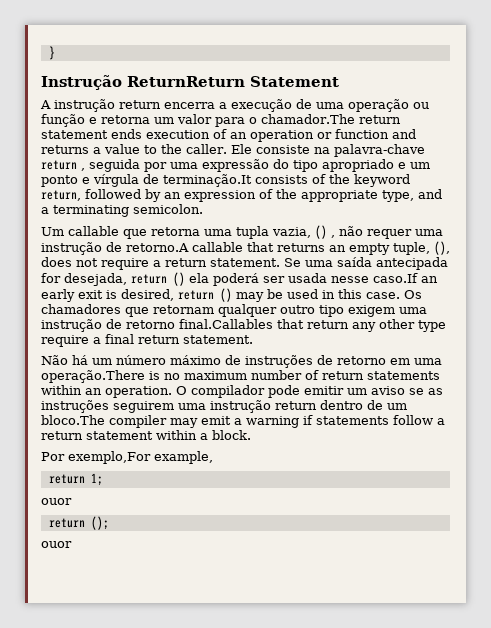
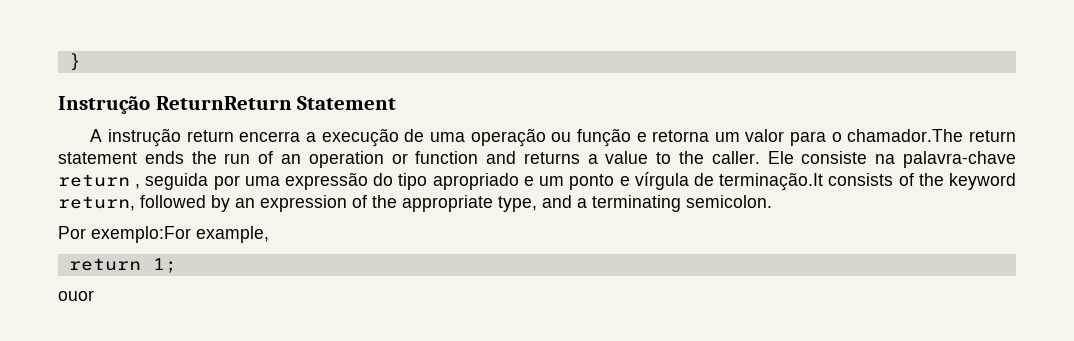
[146,130,210,139] execution -> [191,151,251,164] the run
[41,225,443,239] [41,241,450,255] [41,257,448,270] [41,272,438,286] [41,288,422,302] [41,304,427,317] [41,319,446,332] [41,334,253,347] [41,355,442,368] [41,370,440,383] [41,385,443,398] [41,400,407,413] [41,415,445,428] [41,430,251,440] // Um callable que retorna uma tupla vazia, () , não requer uma instrução de retorno.A callable that returns an empty tuple, (), does not require a return statement. Se uma saída antecipada for desejada, return () ela poderá ser usada nesse caso.If an early exit is desired, return () may be used in this case. Os chamadores que retornam qualquer outro tipo exigem uma instrução de retorno final.Callables that return any other type require a final return statement. // Não há um número máximo de instruções de retorno em uma operação.There is no maximum number of return statements within an operation. O compilador pode emitir um aviso se as instruções seguirem uma instrução return dentro de um bloco.The compiler may emit a warning if statements follow a return statement within a block. -> (772, 201) none
[68,451,151,464] exemplo,For -> [91,226,191,243] exemplo:For
[48,516,109,530] [41,541,72,548] // return (); // ouor -> (94, 295) none

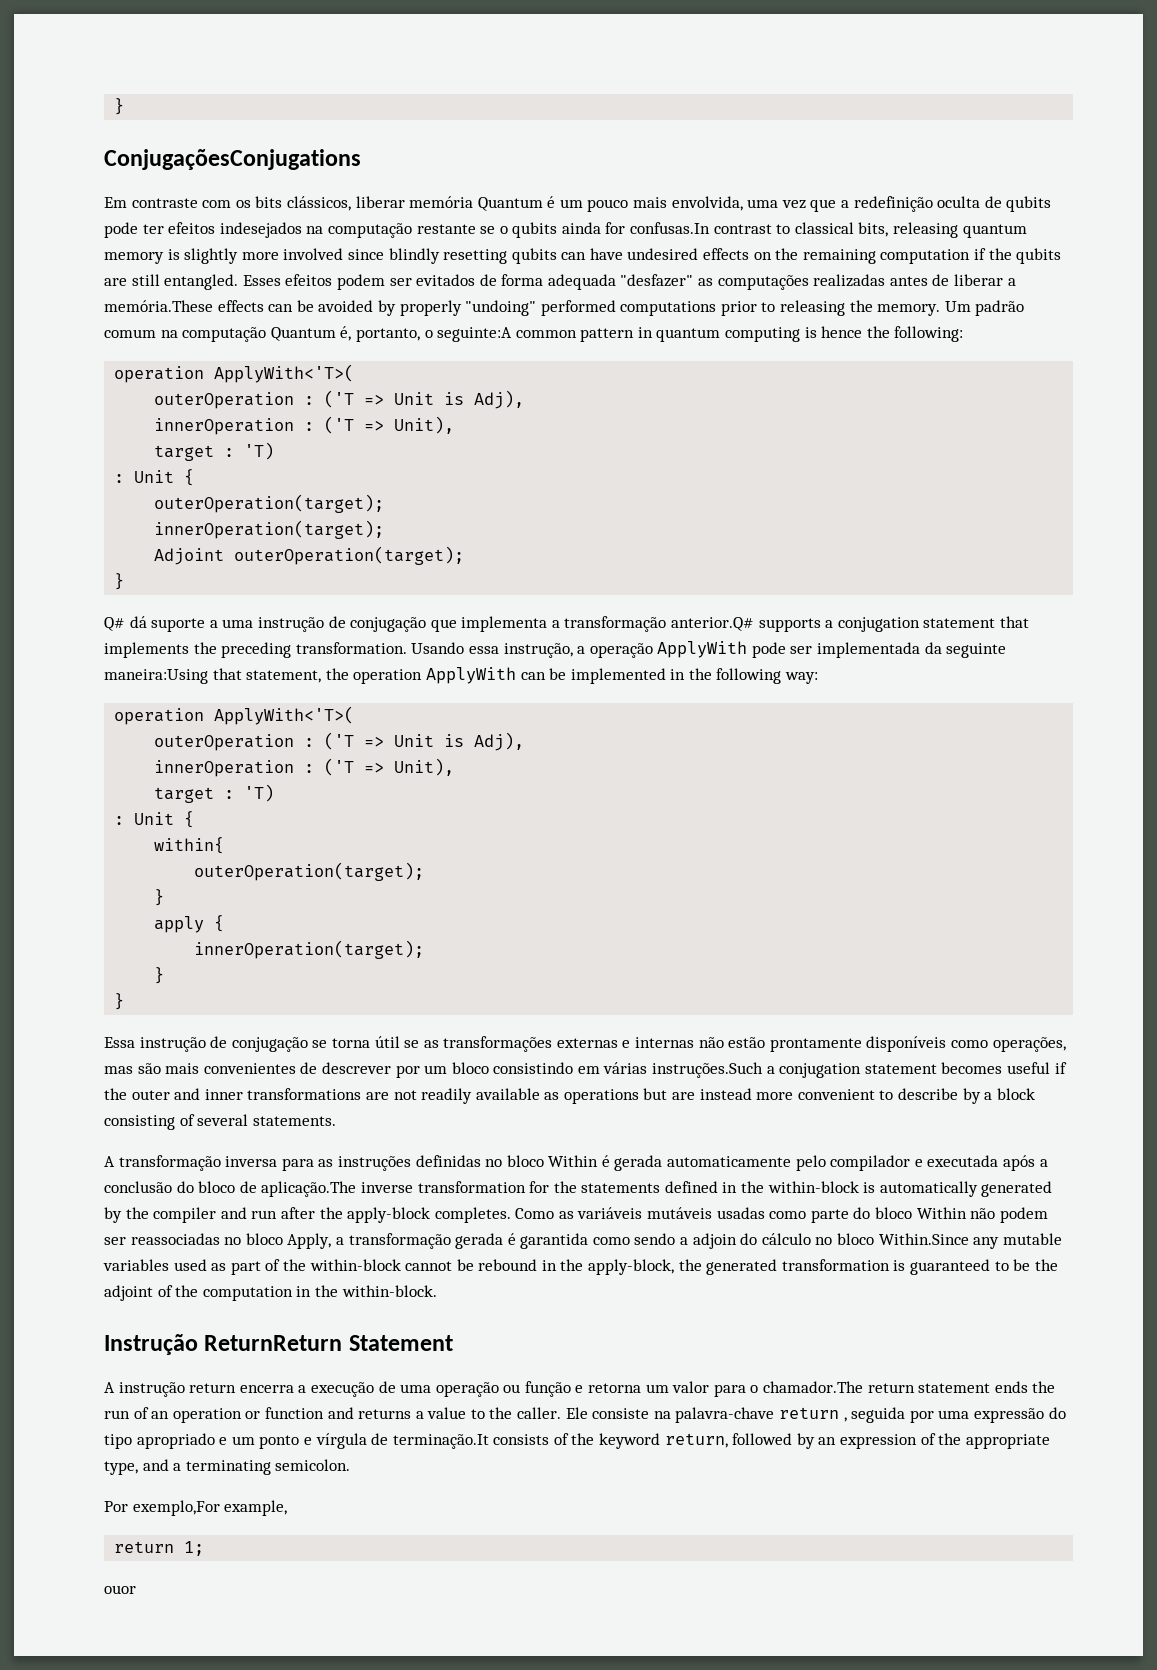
[68,53,81,71] } -> [114,98,125,115] [104,149,361,170] [104,196,1052,212] [104,222,1027,238] [104,248,1062,264] [104,274,1016,290] [104,300,1025,316] [104,326,964,342] [114,364,355,383] [154,390,525,409] [154,416,455,435] [154,442,275,461] [114,469,195,486] [154,494,385,513] [154,520,385,539] [154,546,465,565] [114,573,125,590] [104,616,1030,632] [104,641,1007,658] [104,667,819,684] [114,706,355,725] [154,732,525,751] [154,758,455,777] [154,784,275,803] [114,811,195,828] [154,837,225,854] [194,862,425,881] [154,889,165,906] [154,915,225,933] [194,940,425,959] [154,967,165,984] [114,993,125,1010] [104,1036,1066,1052] [104,1062,1067,1078] [104,1088,1035,1104] [104,1114,336,1130] [104,1155,1048,1171] [104,1181,1053,1197] [104,1207,1048,1223] [104,1233,1062,1249] [103,1259,1058,1275] [104,1285,437,1301] } // ConjugaçõesConjugations // Em contraste com os bits clássicos, liberar memória Quantum é um pouco mais envolvida, uma vez que a redefinição oculta de qubits pode ter efeitos indesejados na computação restante se o qubits ainda for confusas.In contrast to classical bits, releasing quantum memory is slightly more involved since blindly resetting qubits can have undesired effects on the remaining computation if the qubits are still entangled. Esses efeitos podem ser evitados de forma adequada "desfazer" as computações realizadas antes de liberar a memória.These effects can be avoided by properly "undoing" performed computations prior to releasing the memory. Um padrão comum na computação Quantum é, portanto, o seguinte:A common pattern in quantum computing is hence the following: // operation ApplyWith<'T>( // outerOperation : ('T => Unit is Adj), // innerOperation : ('T => Unit), // target : 'T) // : Unit { // outerOperation(target); // innerOperation(target); // Adjoint outerOperation(target); // } // Q# dá suporte a uma instrução de conjugação que implementa a transformação anterior.Q# supports a conjugation statement that implements the preceding transformation. Usando essa instrução, a operação ApplyWith pode ser implementada da seguinte maneira:Using that statement, the operation ApplyWith can be implemented in the following way: // operation ApplyWith<'T>( // outerOperation : ('T => Unit is Adj), // innerOperation : ('T => Unit), // target : 'T) // : Unit { // within{ // outerOperation(target); // } // apply { // innerOperation(target); // } // } // Essa instrução de conjugação se torna útil se as transformações externas e internas não estão prontamente disponíveis como operações, mas são mais convenientes de descrever por um bloco consistindo em várias instruções.Such a conjugation statement becomes useful if the outer and inner transformations are not readily available as operations but are instead more convenient to describe by a block consisting of several statements. // A transformação inversa para as instruções definidas no bloco Within é gerada automaticamente pelo compilador e executada após a conclusão do bloco de aplicação.The inverse transformation for the statements defined in the within-block is automatically generated by the compiler and run after the apply-block completes. Como as variáveis mutáveis usadas como parte do bloco Within não podem ser reassociadas no bloco Apply, a transformação gerada é garantida como sendo a adjoin do cálculo no bloco Within.Since any mutable variables used as part of the within-block cannot be rebound in the apply-block, the generated transformation is guaranteed to be the adjoint of the computation in the within-block.
[91,226,191,243] exemplo:For -> [132,1500,220,1516] exemplo,For

